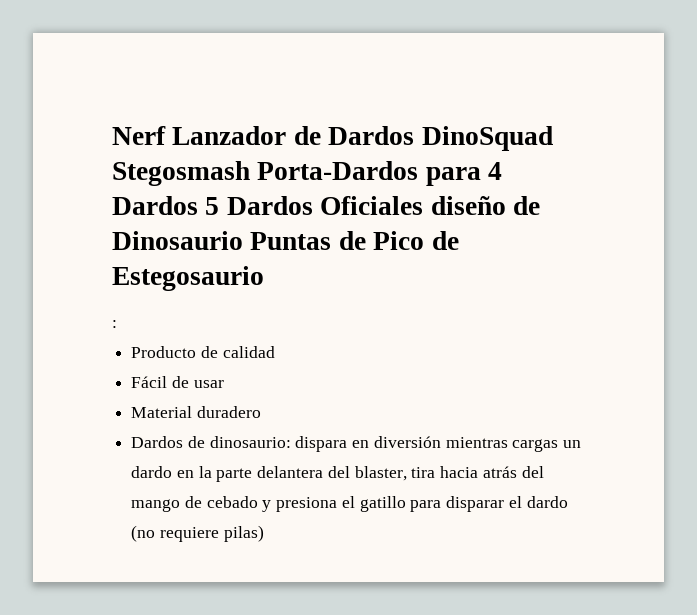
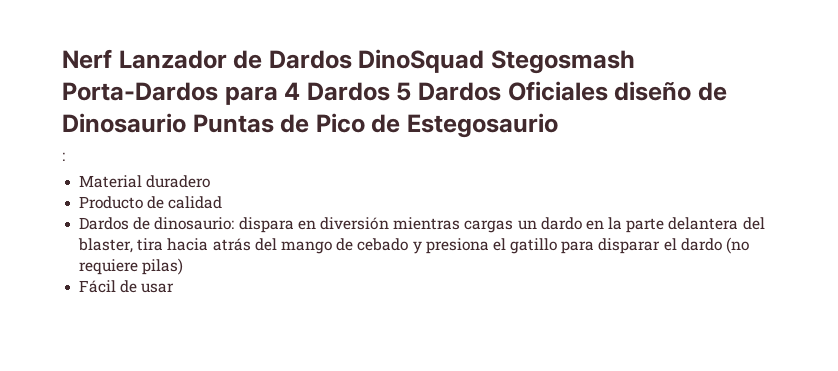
(117, 324) none -> [79,175,211,188] // Material duradero
[131,376,224,388] [131,406,261,418] // Fácil de usar // Material duradero -> (223, 202) none
(264, 533) none -> [79,280,175,293] // Fácil de usar

